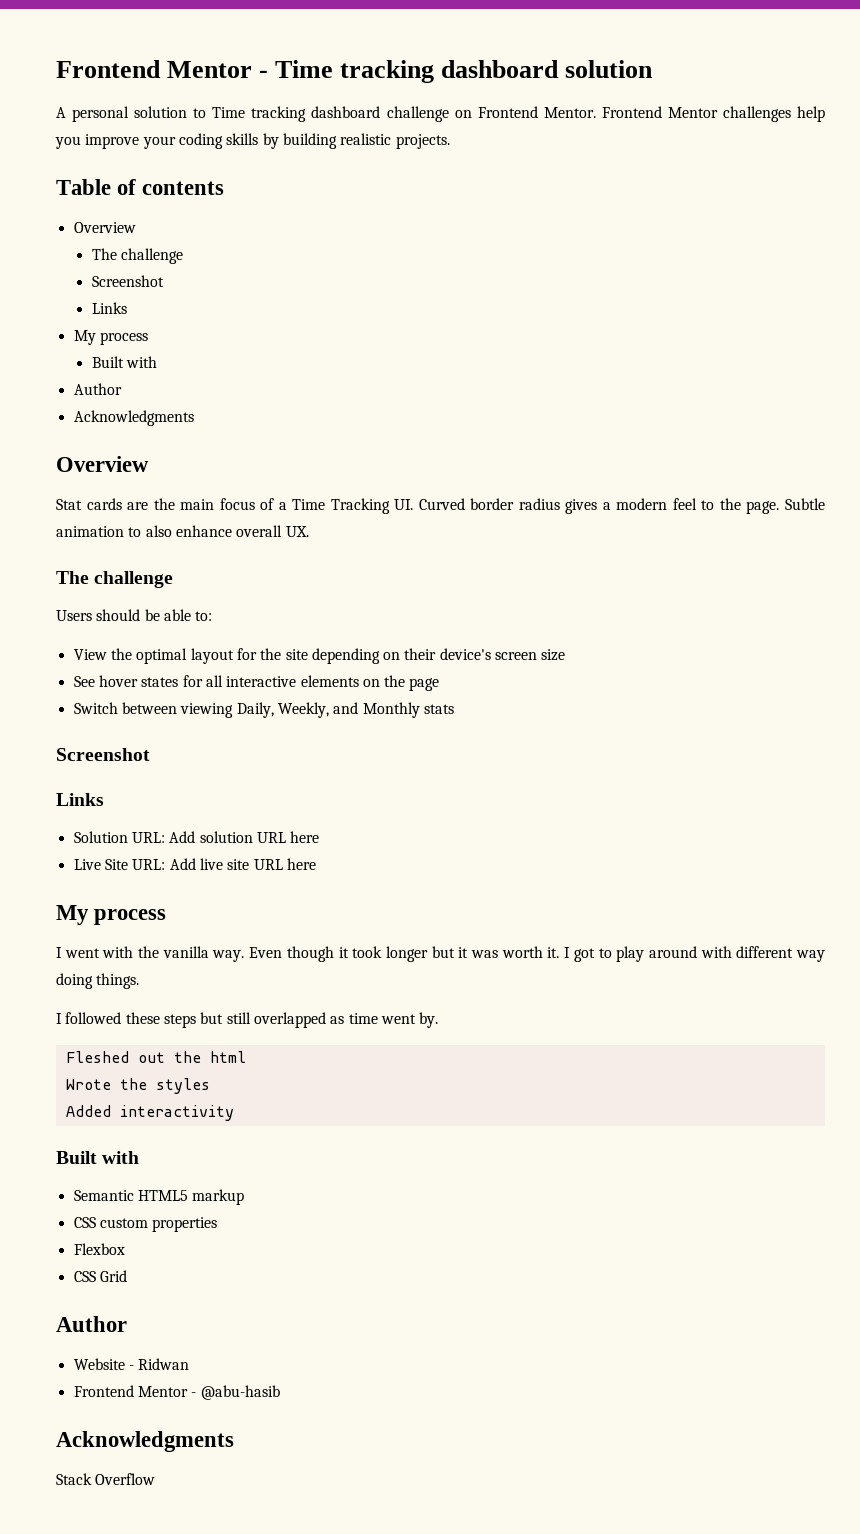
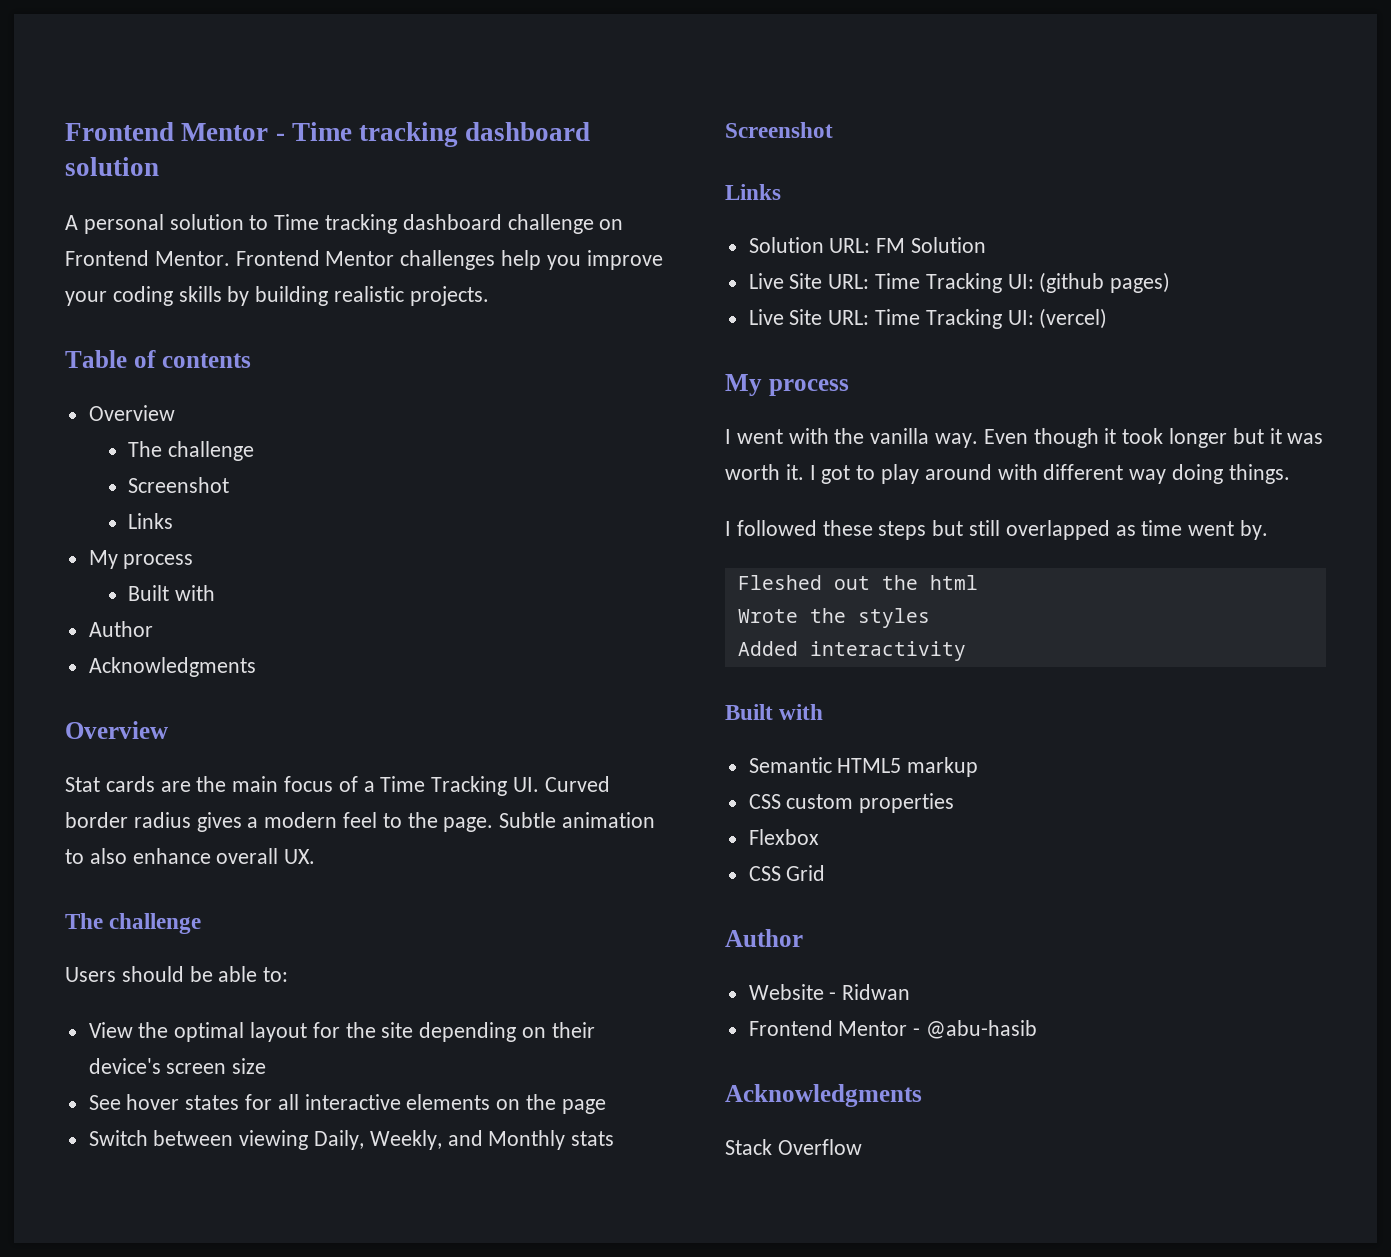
[169,831,320,843] [73,858,316,870] Add solution URL here // Live Site URL: Add live site URL here -> [876,237,987,253] [748,272,1171,293] [748,308,1108,329] FM Solution // Live Site URL: Time Tracking UI: (github pages) // Live Site URL: Time Tracking UI: (vercel)

